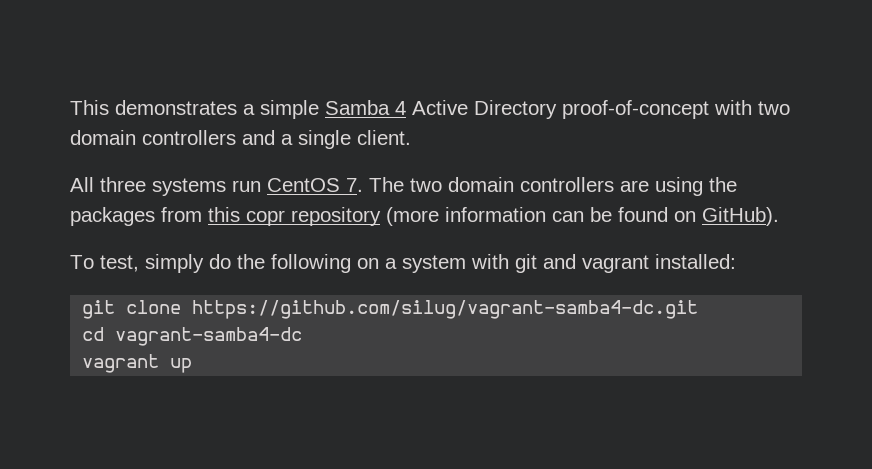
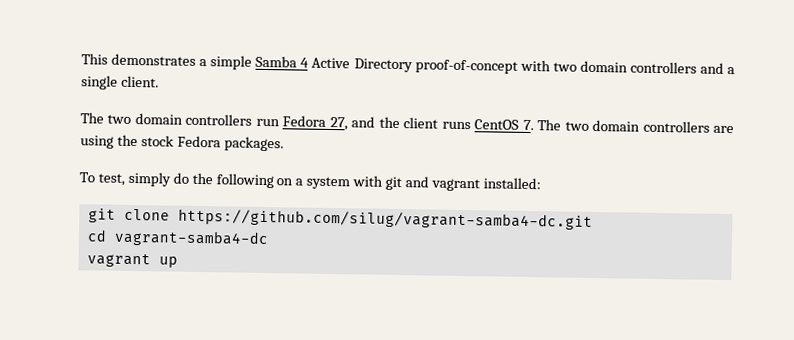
[70,177,261,196] All three systems run -> [80,112,471,131] The two domain controllers run Fedora 27, and the client runs
[70,207,779,226] packages from this copr repository (more information can be found on GitHub). -> [140,135,284,152] stock Fedora packages.

